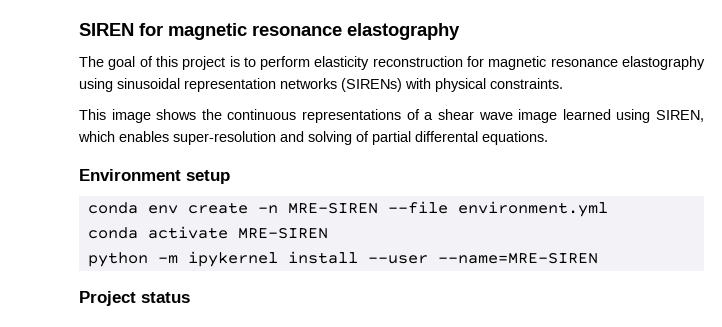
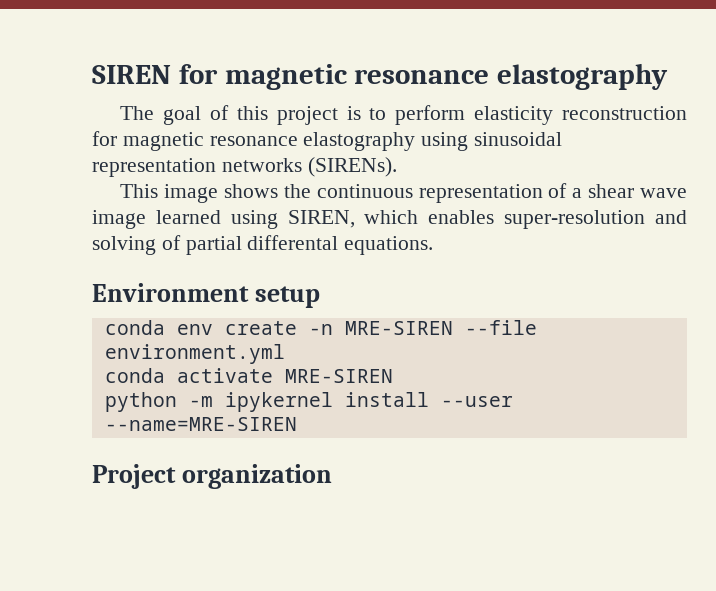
[341,78,563,92] (SIRENs) with physical constraints. -> [307,157,397,177] (SIRENs).
[302,109,402,123] representations -> [418,184,543,203] representation
[141,292,190,303] status -> [182,464,333,489] organization

